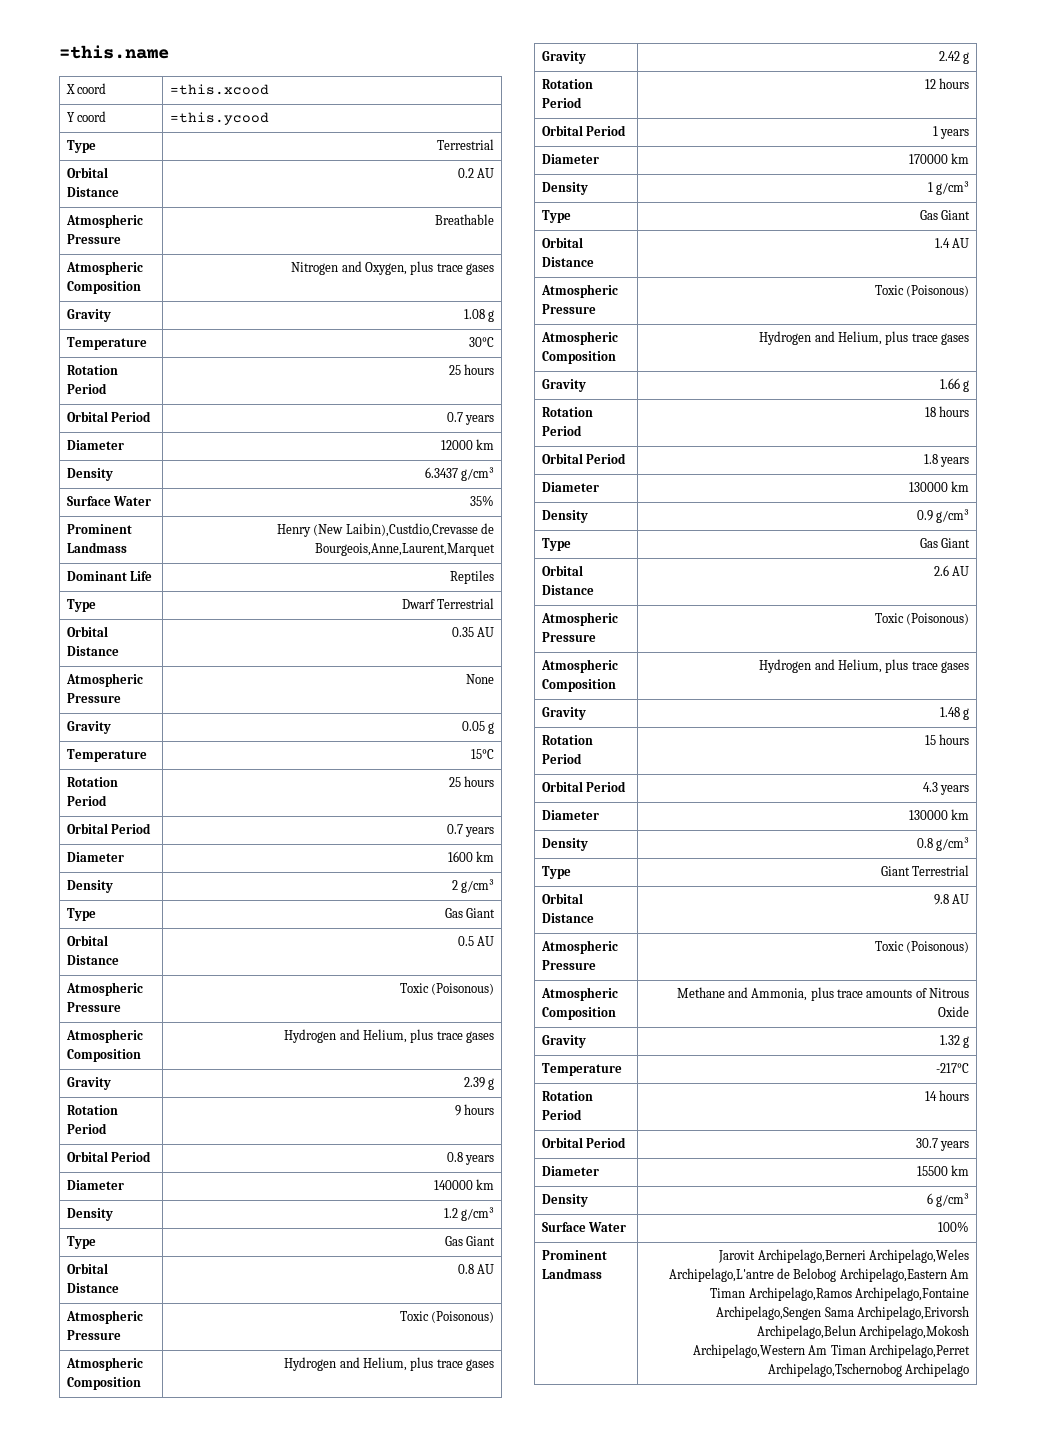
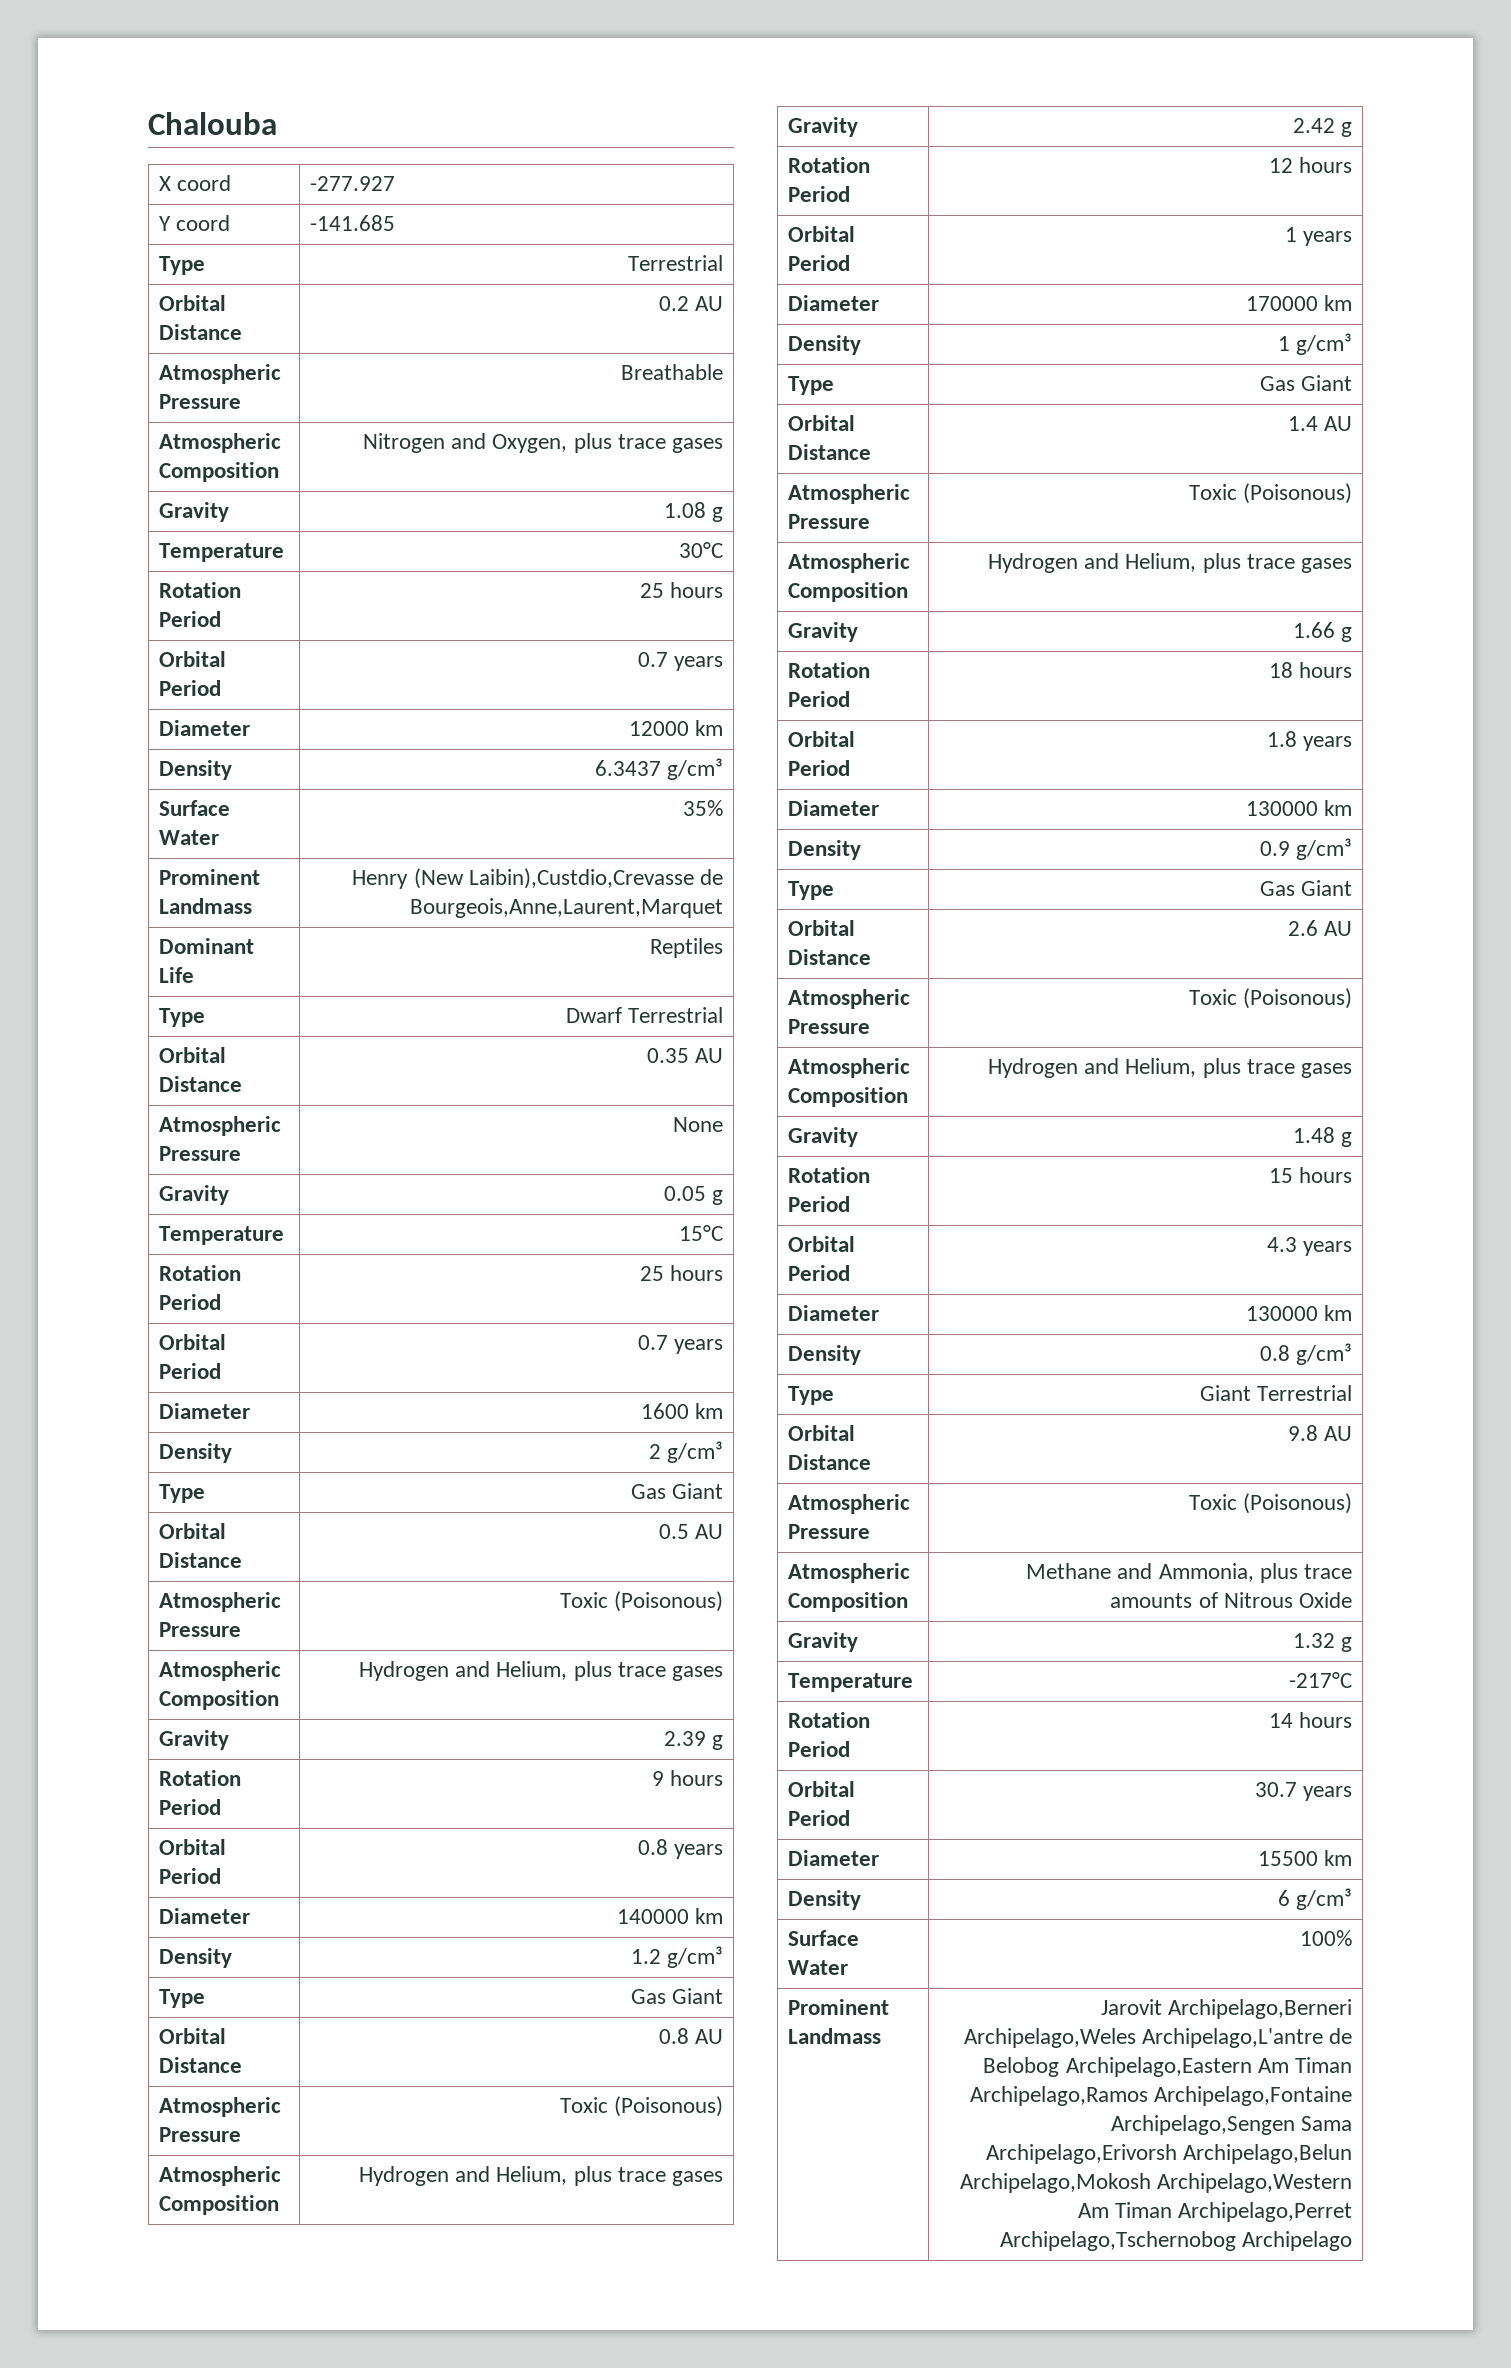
[59,45,169,59] =this.name -> [148,112,277,135] Chalouba
[169,84,269,95] =this.xcood -> [309,176,395,191] -277.927
[169,112,269,125] =this.ycood -> [309,215,395,231] -141.685

